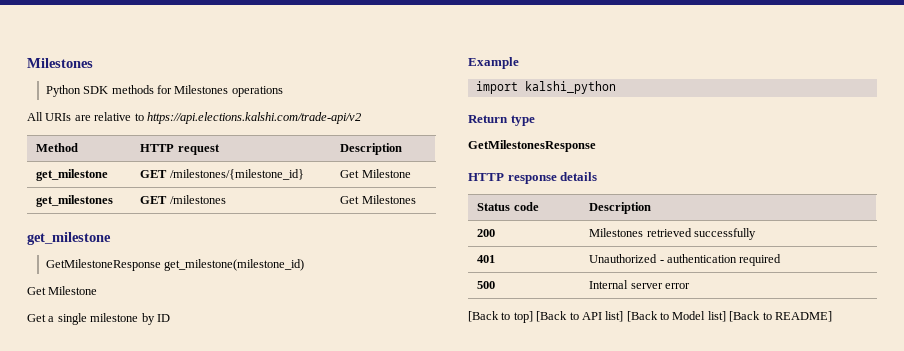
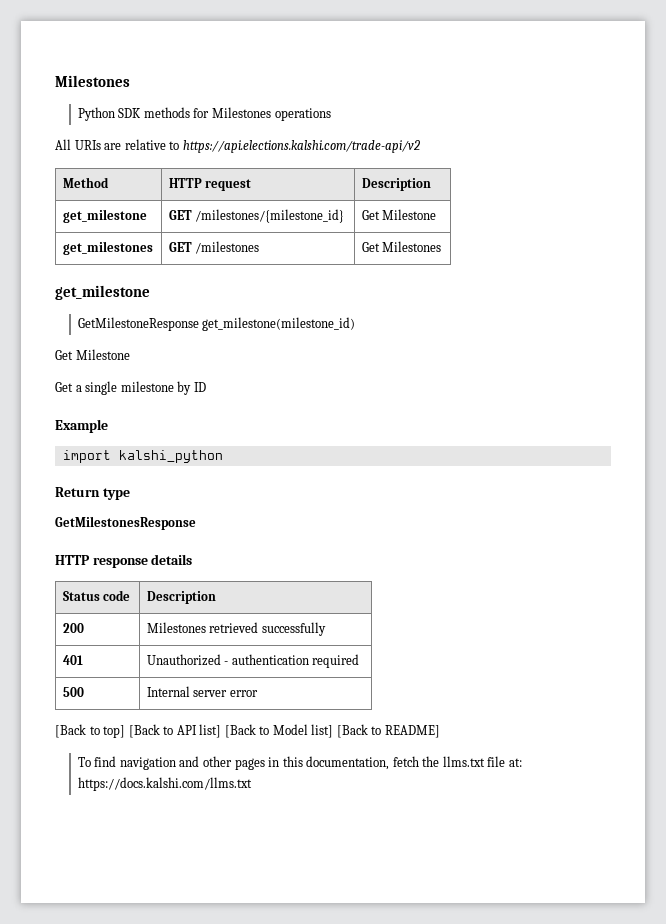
(832, 316) none -> [77,756,522,770] [77,777,252,791] // To find navigation and other pages in this documentation, fetch the llms.txt file at: https://docs.kalshi.com/llms.txt

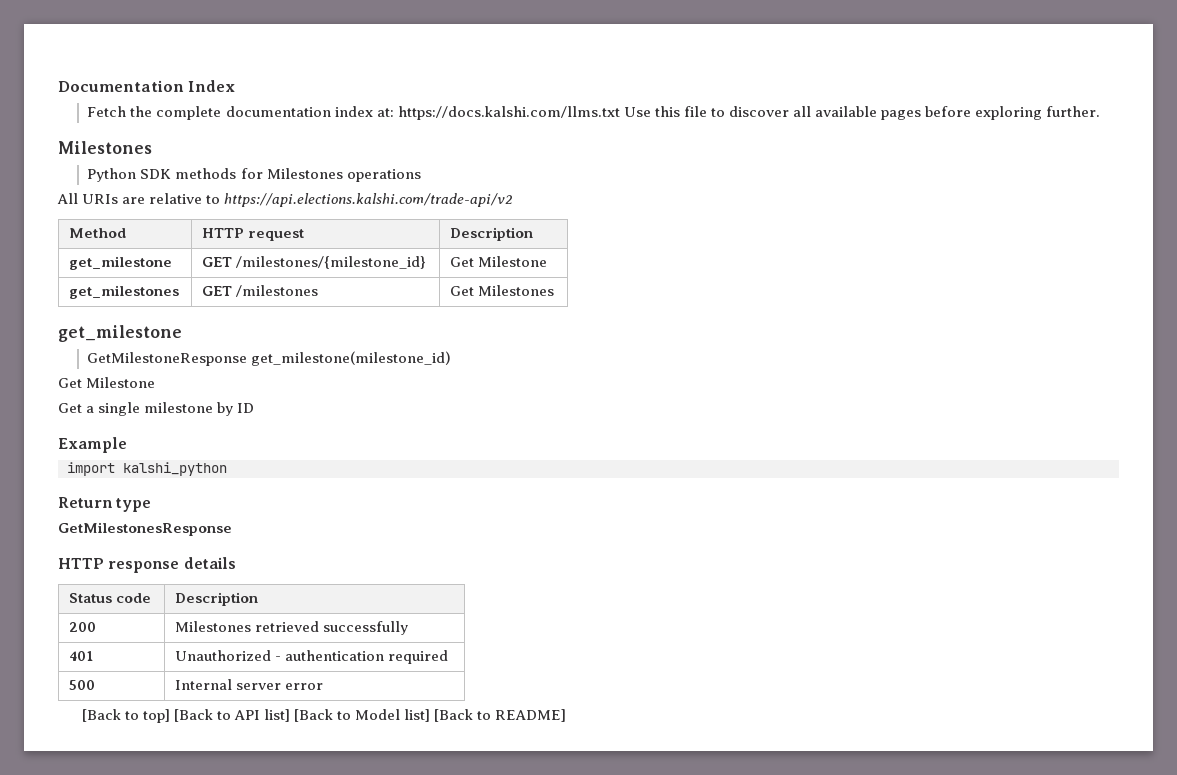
(55, 81) none -> [58,80,236,92] [87,106,1101,120] Documentation Index // Fetch the complete documentation index at: https://docs.kalshi.com/llms.txt Use this file to discover all available pages before exploring further. //
[77,756,522,770] [77,777,252,791] // To find navigation and other pages in this documentation, fetch the llms.txt file at: https://docs.kalshi.com/llms.txt -> (567, 715) none

